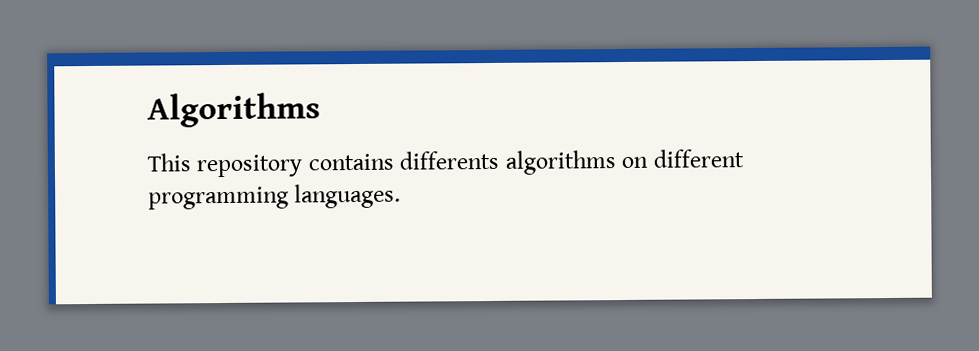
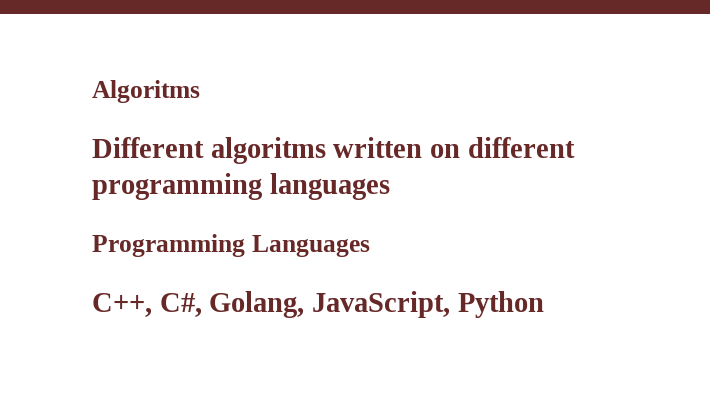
[147,92,321,128] [147,149,744,178] [148,183,402,210] Algorithms // This repository contains differents algorithms on different programming languages. -> [92,80,200,103] [92,137,575,164] [92,173,390,200] [92,234,370,257] [92,291,544,318] Algoritms // Different algoritms written on different programming languages // Programming Languages // C++, C#, Golang, JavaScript, Python

